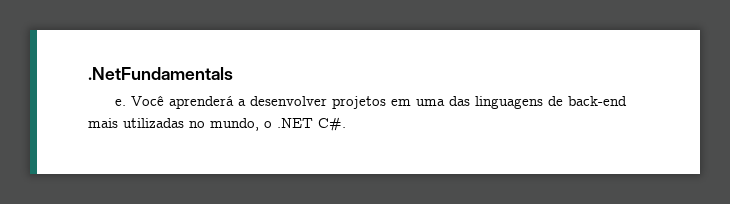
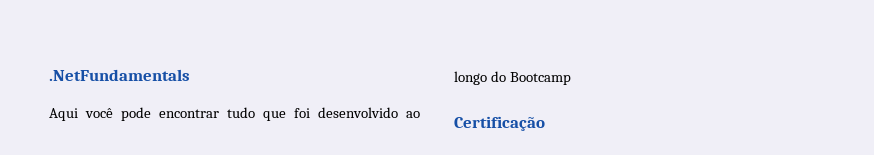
[114,95,627,109] [88,117,346,131] e. Você aprenderá a desenvolver projetos em uma das linguagens de back-end mais utilizadas no mundo, o .NET C#. -> [49,107,420,121] [454,71,571,85] [454,116,545,131] Aqui você pode encontrar tudo que foi desenvolvido ao longo do Bootcamp // Certificação

